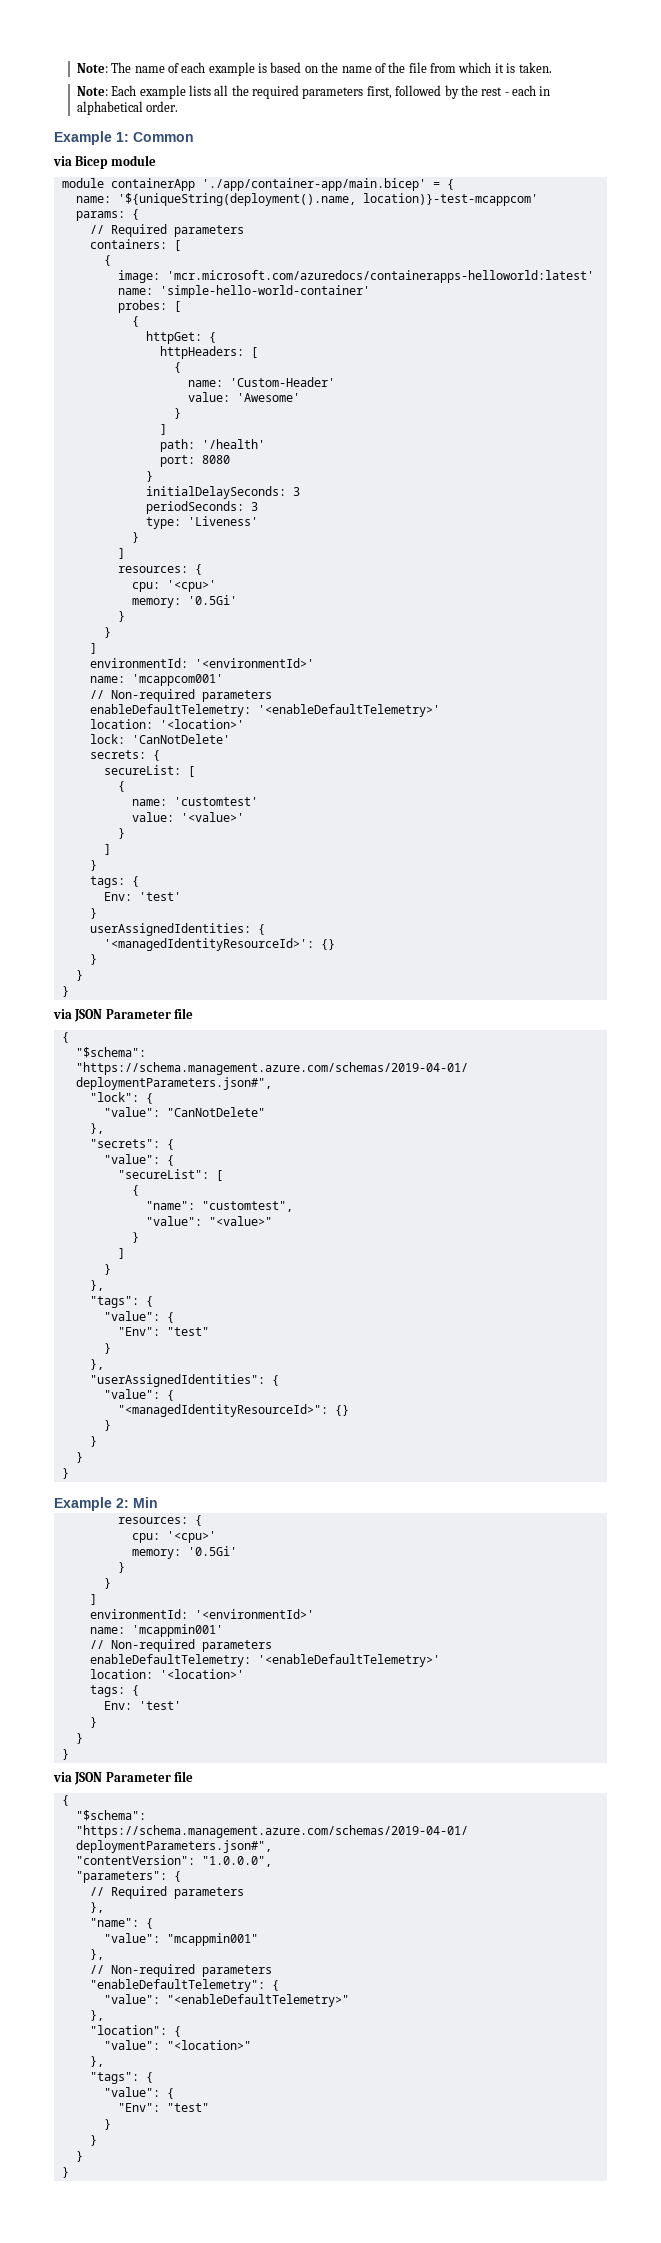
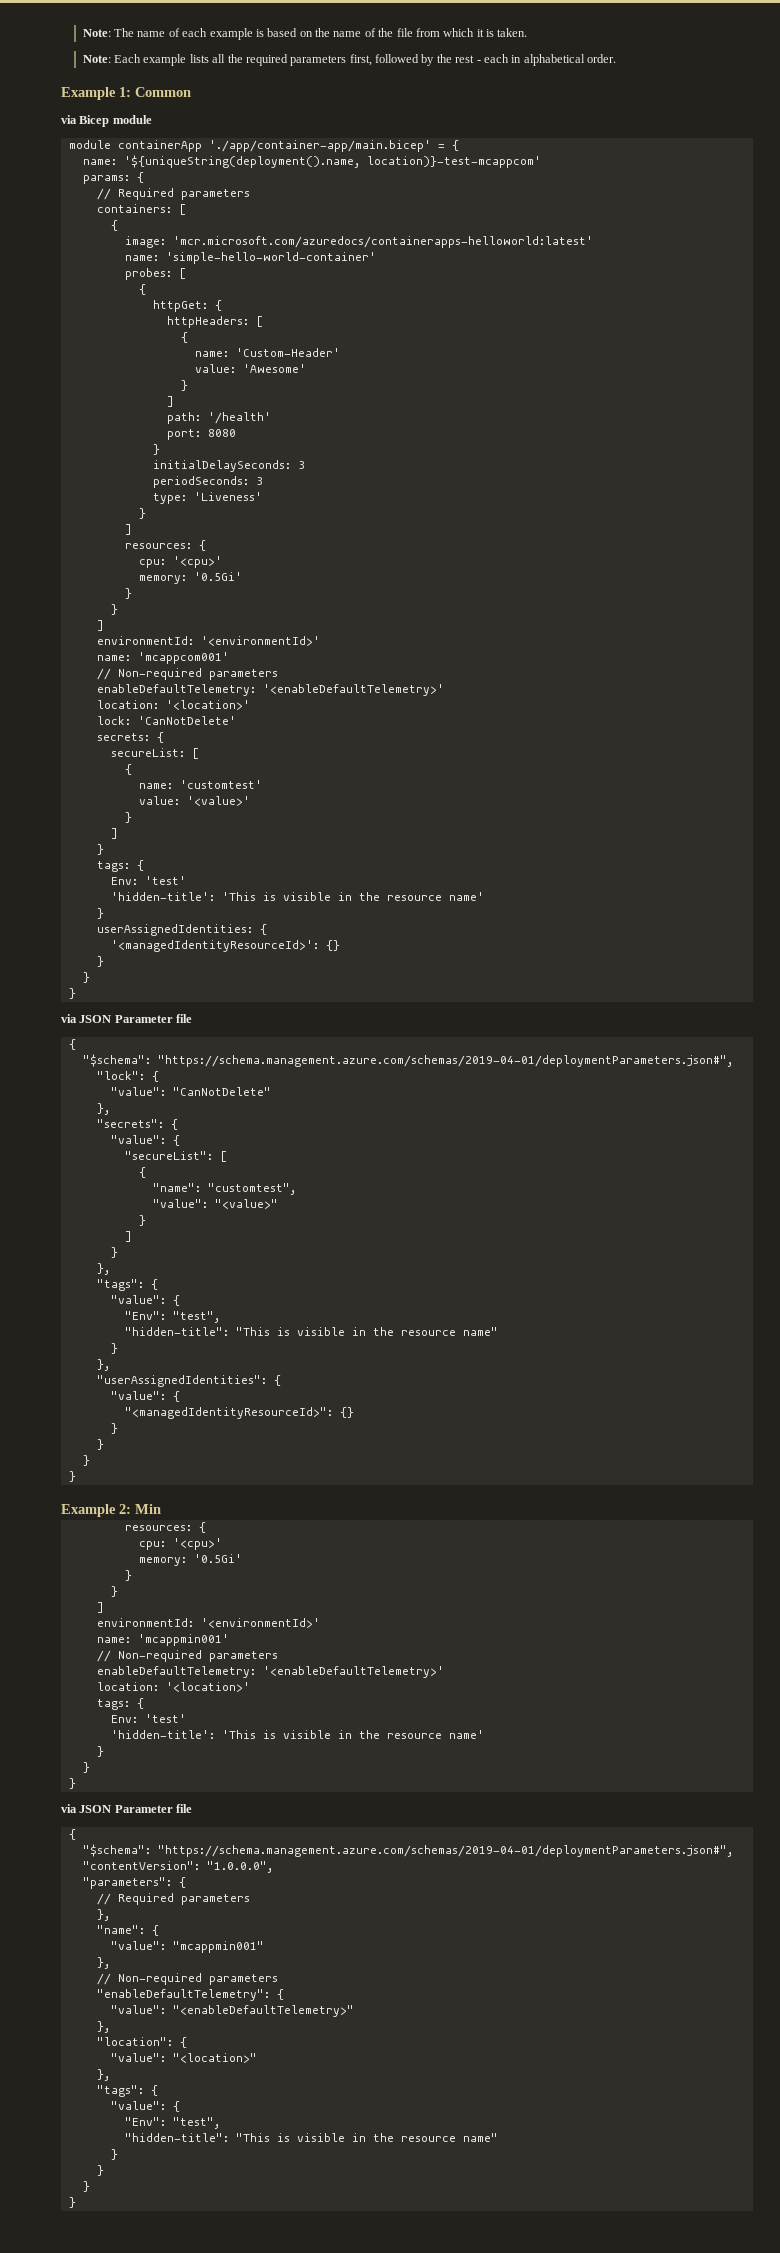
(181, 896) none -> [110,892,484,901] // 'hidden-title': 'This is visible in the resource name'
[166,1327,209,1336] "test" -> [172,1311,220,1323] [124,1327,498,1336] "test", // "hidden-title": "This is visible in the resource name"
(181, 1705) none -> [110,1730,484,1739] // 'hidden-title': 'This is visible in the resource name'
[166,2103,209,2112] "test" -> [172,2117,220,2129] [124,2133,498,2142] "test", // "hidden-title": "This is visible in the resource name"

